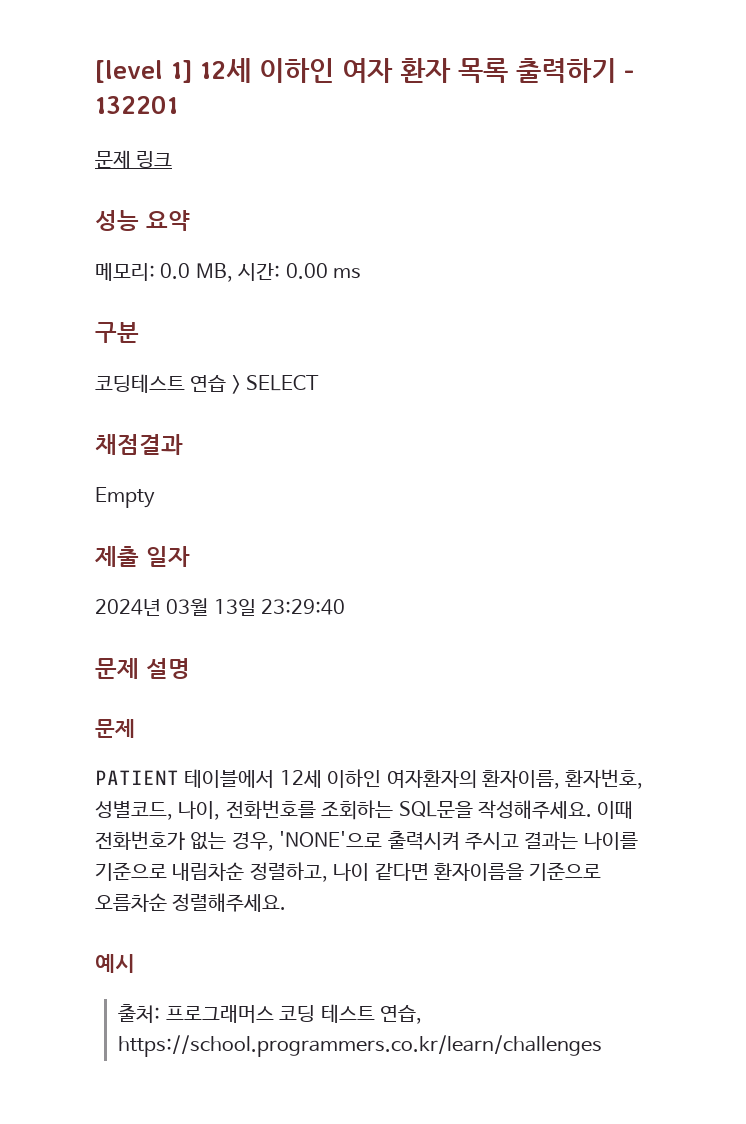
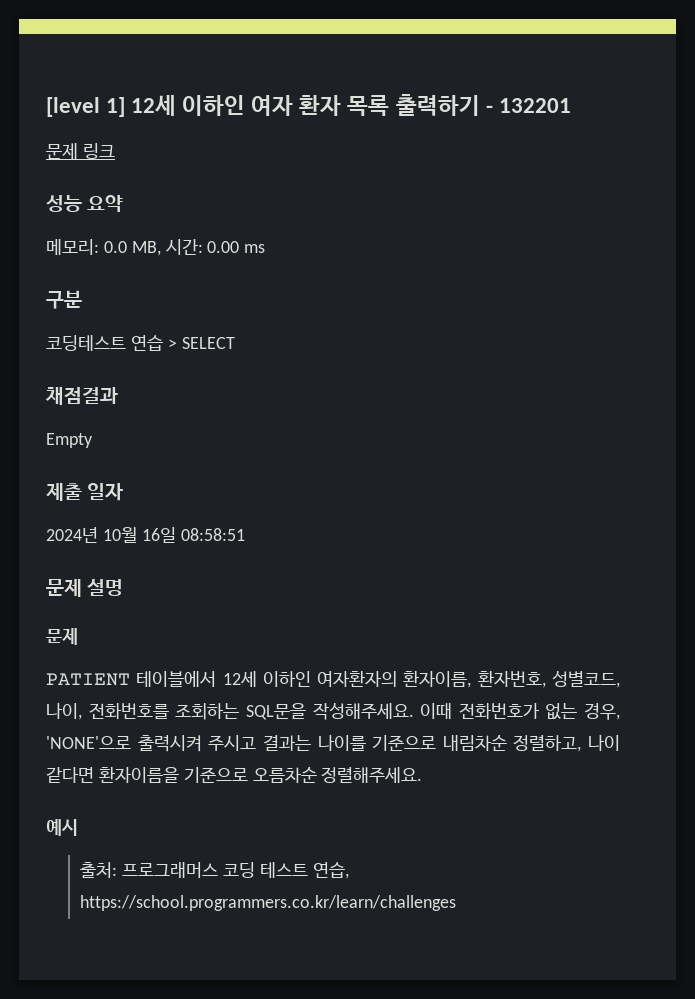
[166,598,346,616] 03월 13일 23:29:40 -> [102,527,245,543] 10월 16일 08:58:51

